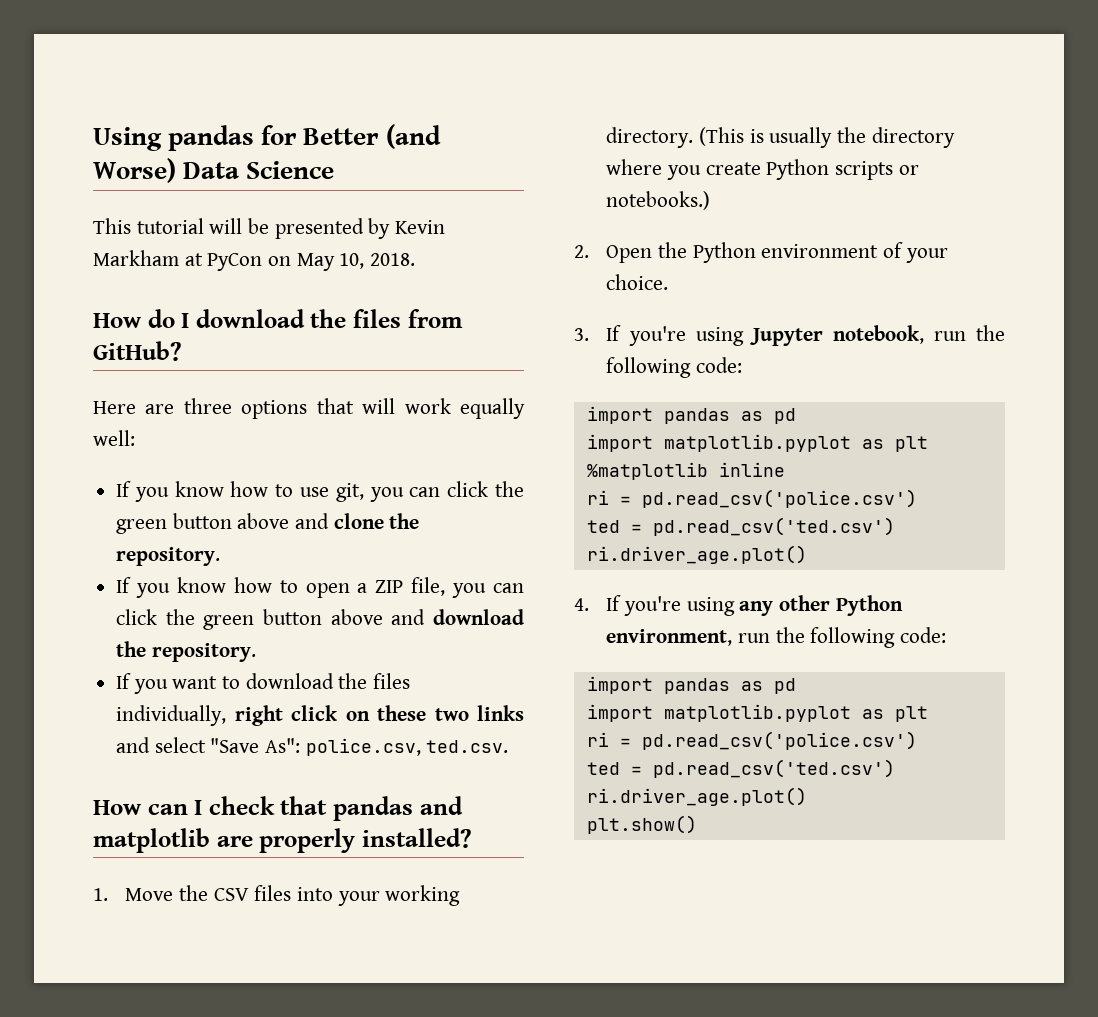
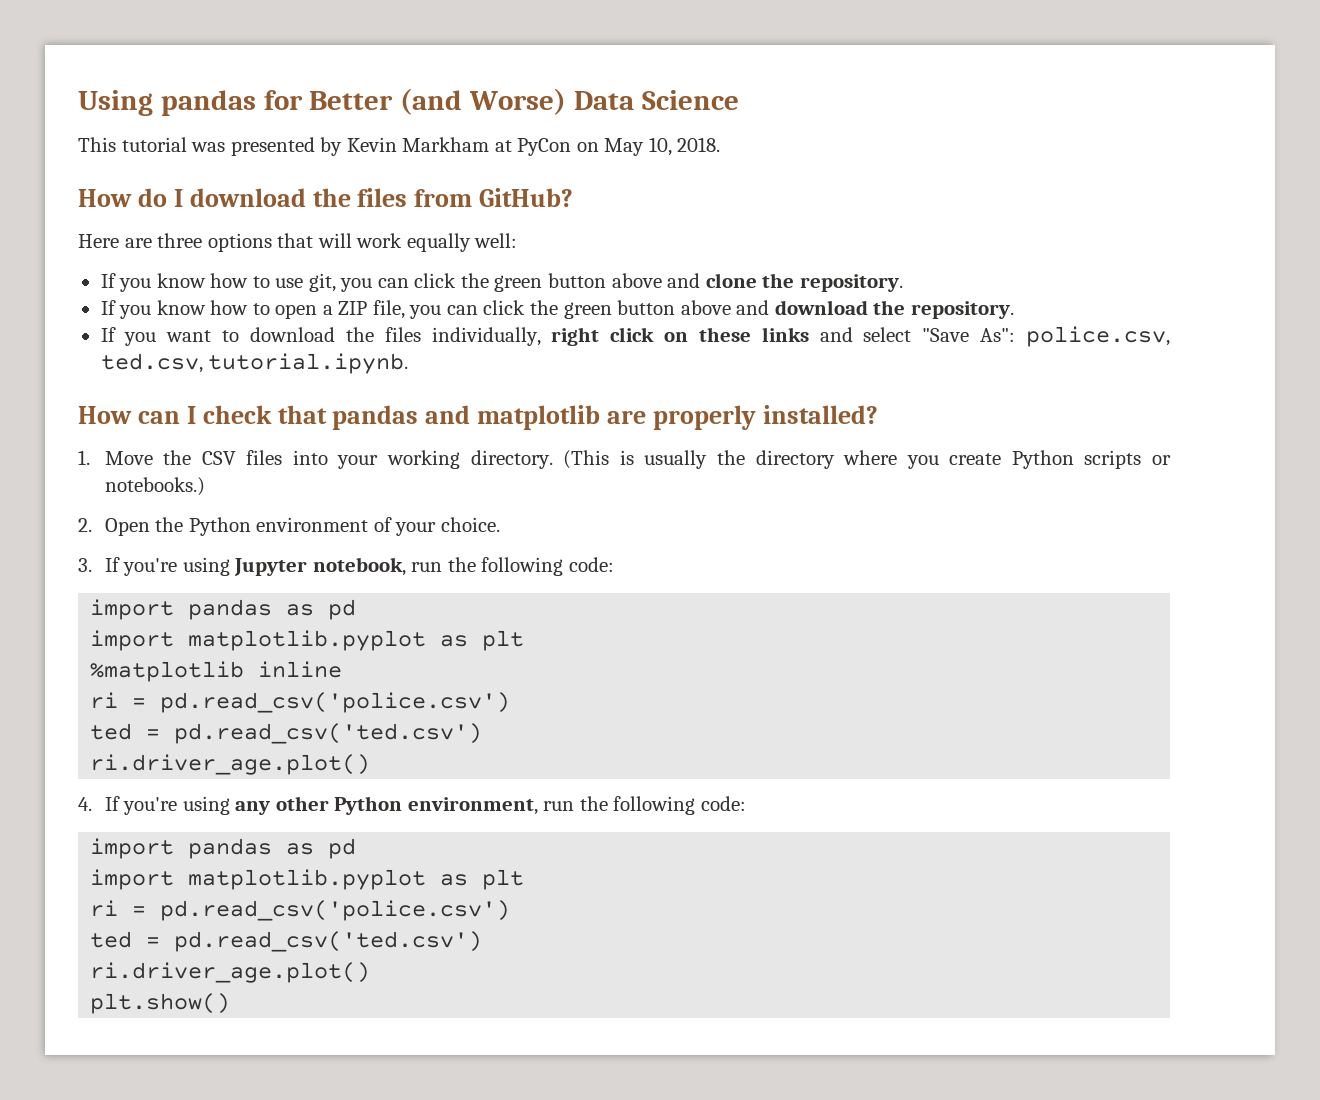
[209,218,270,234] will be -> [191,142,226,152] was
[434,708,469,721] two -> (751, 334) none
[426,740,509,753] ted.csv. -> [100,353,409,374] ted.csv, tutorial.ipynb.

